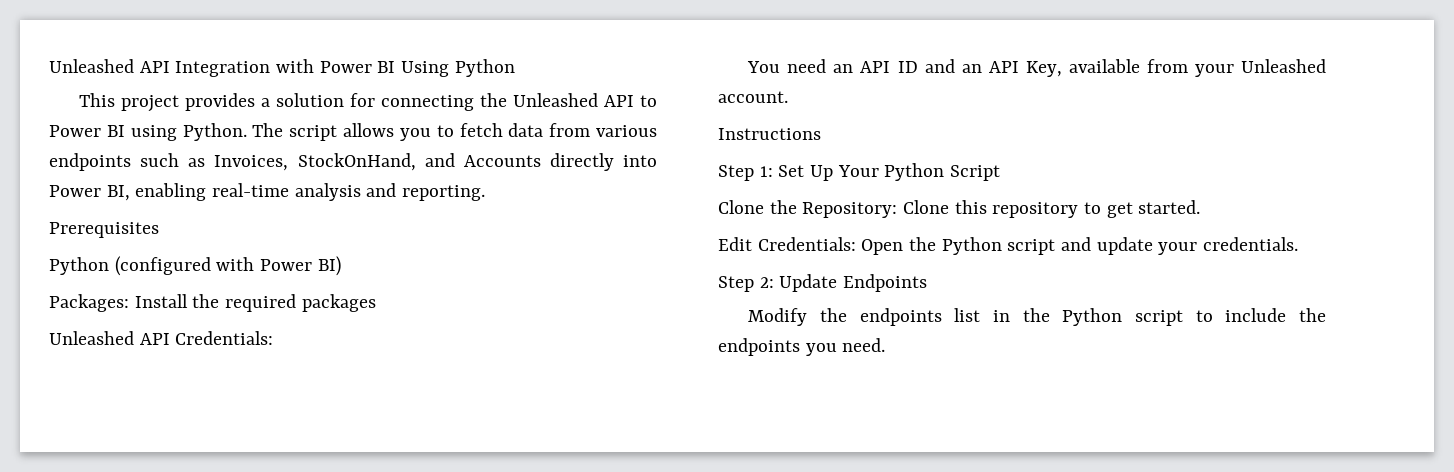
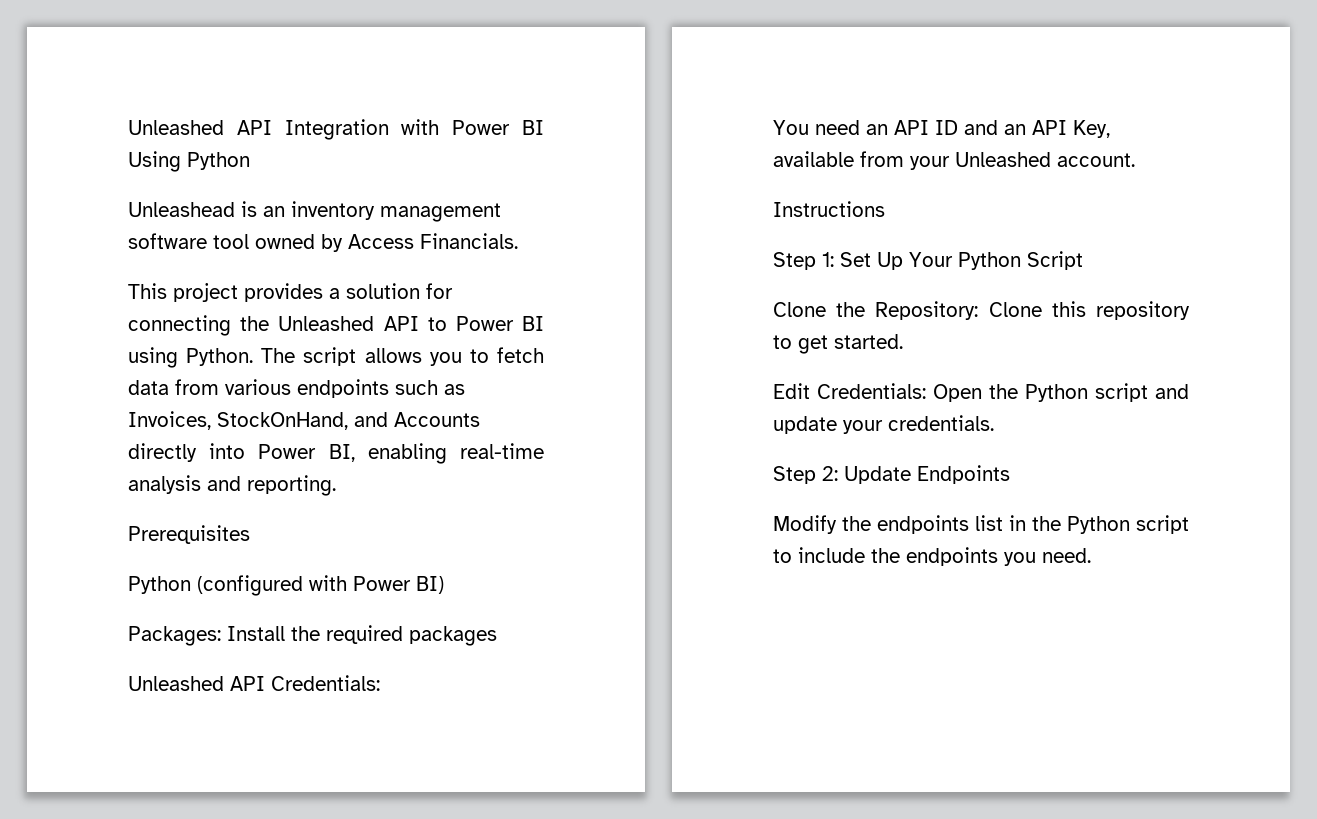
(515, 68) none -> [128,201,501,222] [128,233,518,252] // Unleashead is an inventory management software tool owned by Access Financials.

